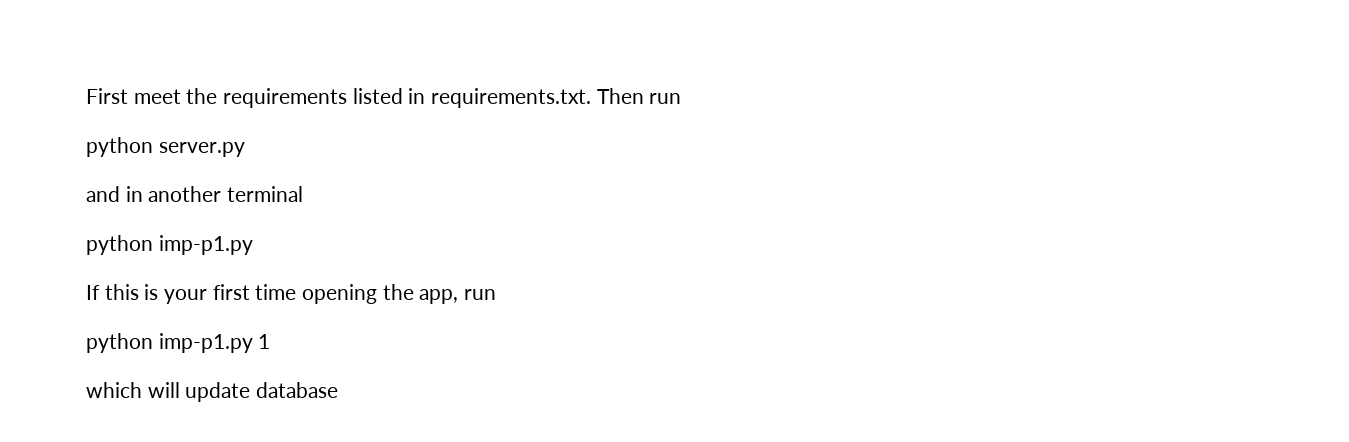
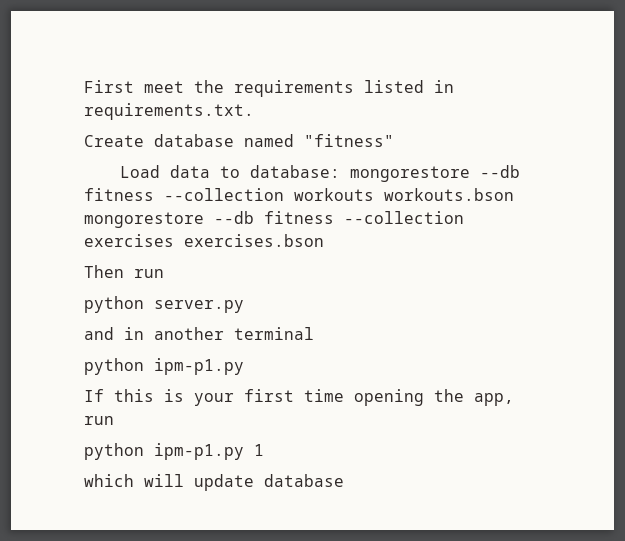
(592, 98) none -> [84,134,394,147] [120,165,521,182] [84,188,514,201] [84,211,464,228] [84,234,324,247] // Create database named "fitness" // Load data to database: mongorestore --db fitness --collection workouts workouts.bson mongorestore --db fitness --collection exercises exercises.bson //
[158,235,253,255] imp-p1.py -> [154,358,244,375] ipm-p1.py
[158,333,253,353] imp-p1.py -> [154,443,244,460] ipm-p1.py

